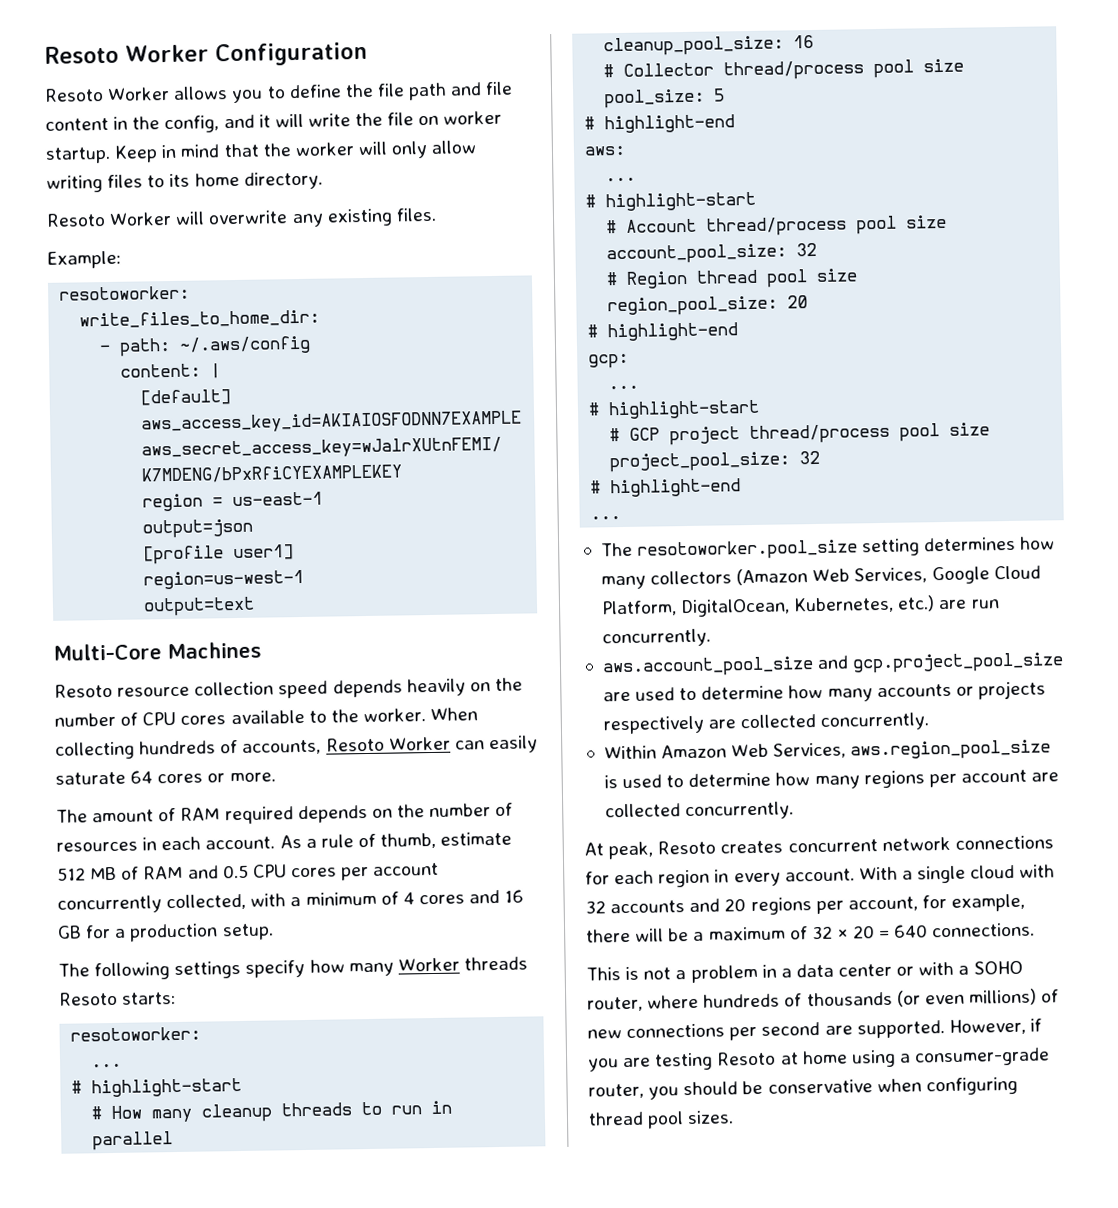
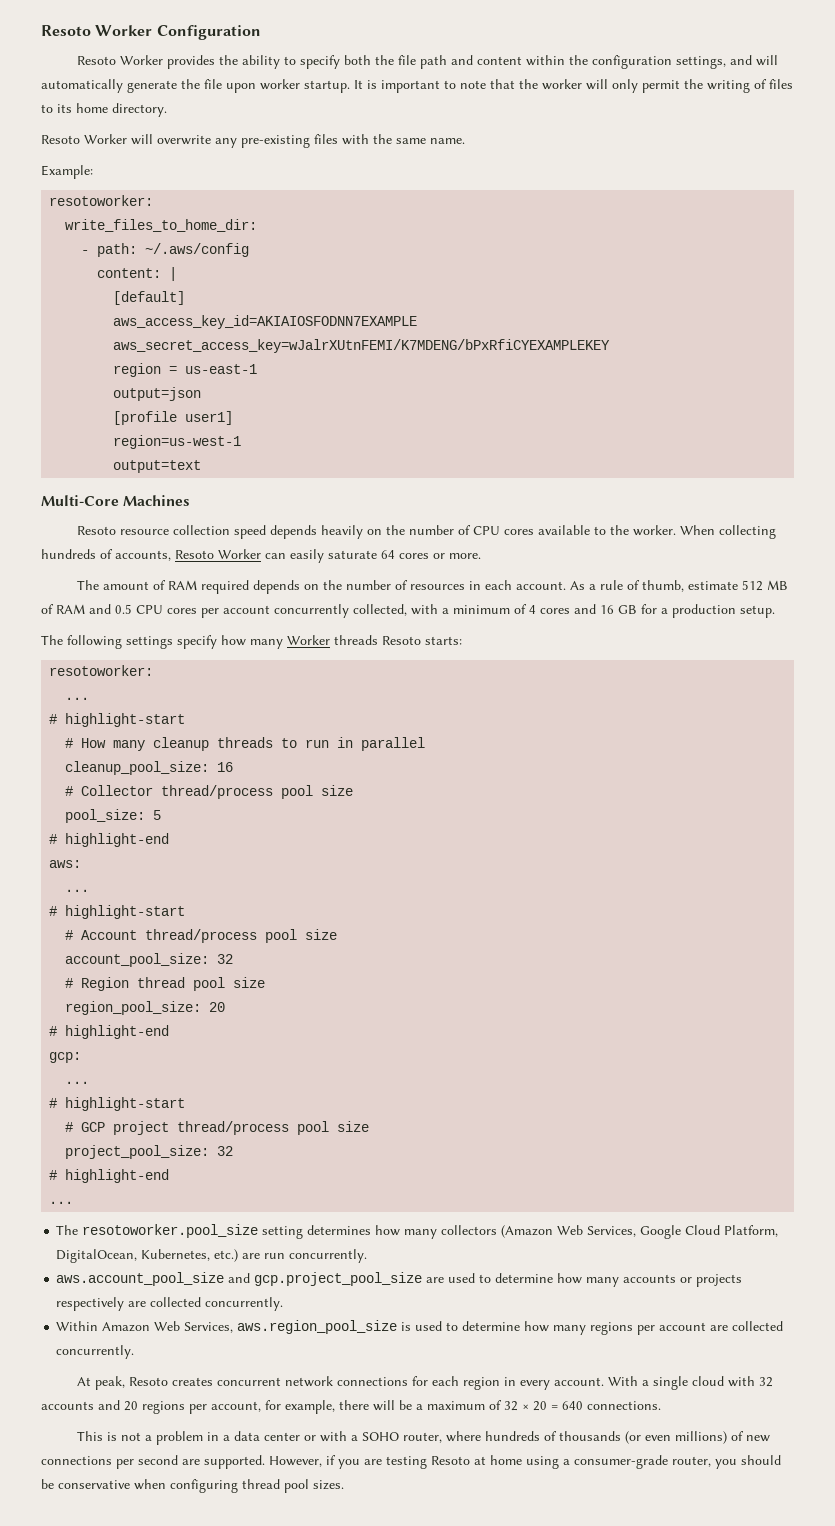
[173,81,514,104] [45,112,440,134] allows you to define the file path and file content in the config, and it will write the file on -> [167,55,779,69] [41,79,256,93] provides the ability to specify both the file path and content within the configuration settings, and will automatically generate the file upon
[114,144,221,163] Keep in mind -> [354,80,486,93] It is important to note
[431,140,477,154] [46,175,103,193] allow writing -> [642,79,767,93] permit the writing of
[326,207,437,227] existing files. -> [241,134,465,148] pre-existing files with the same name.

